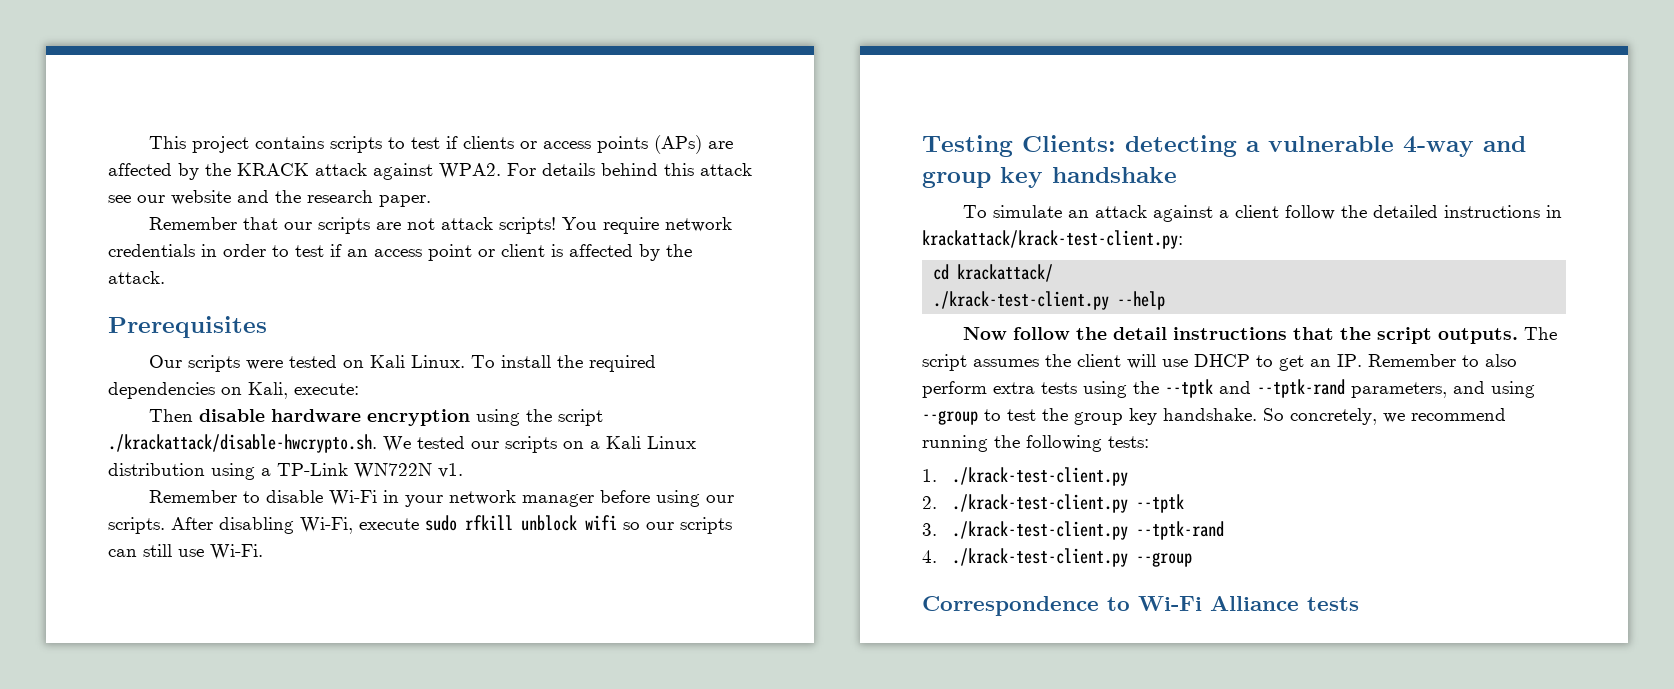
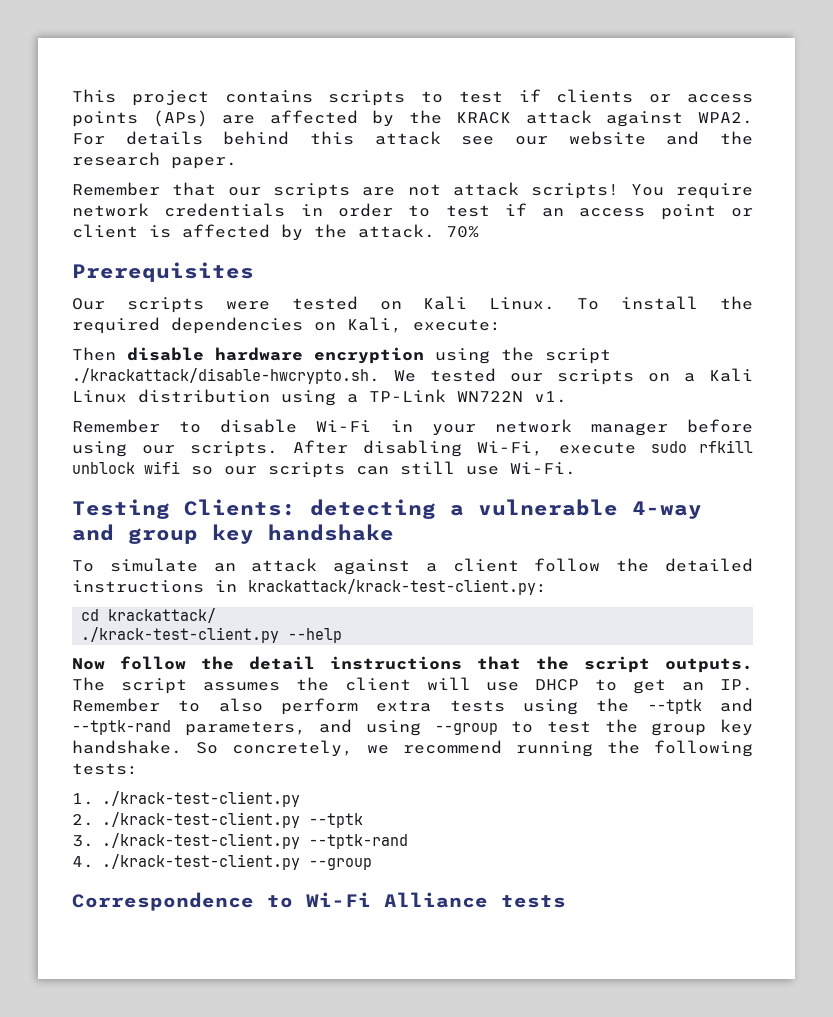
(165, 277) none -> [446,226,479,238] 70%

